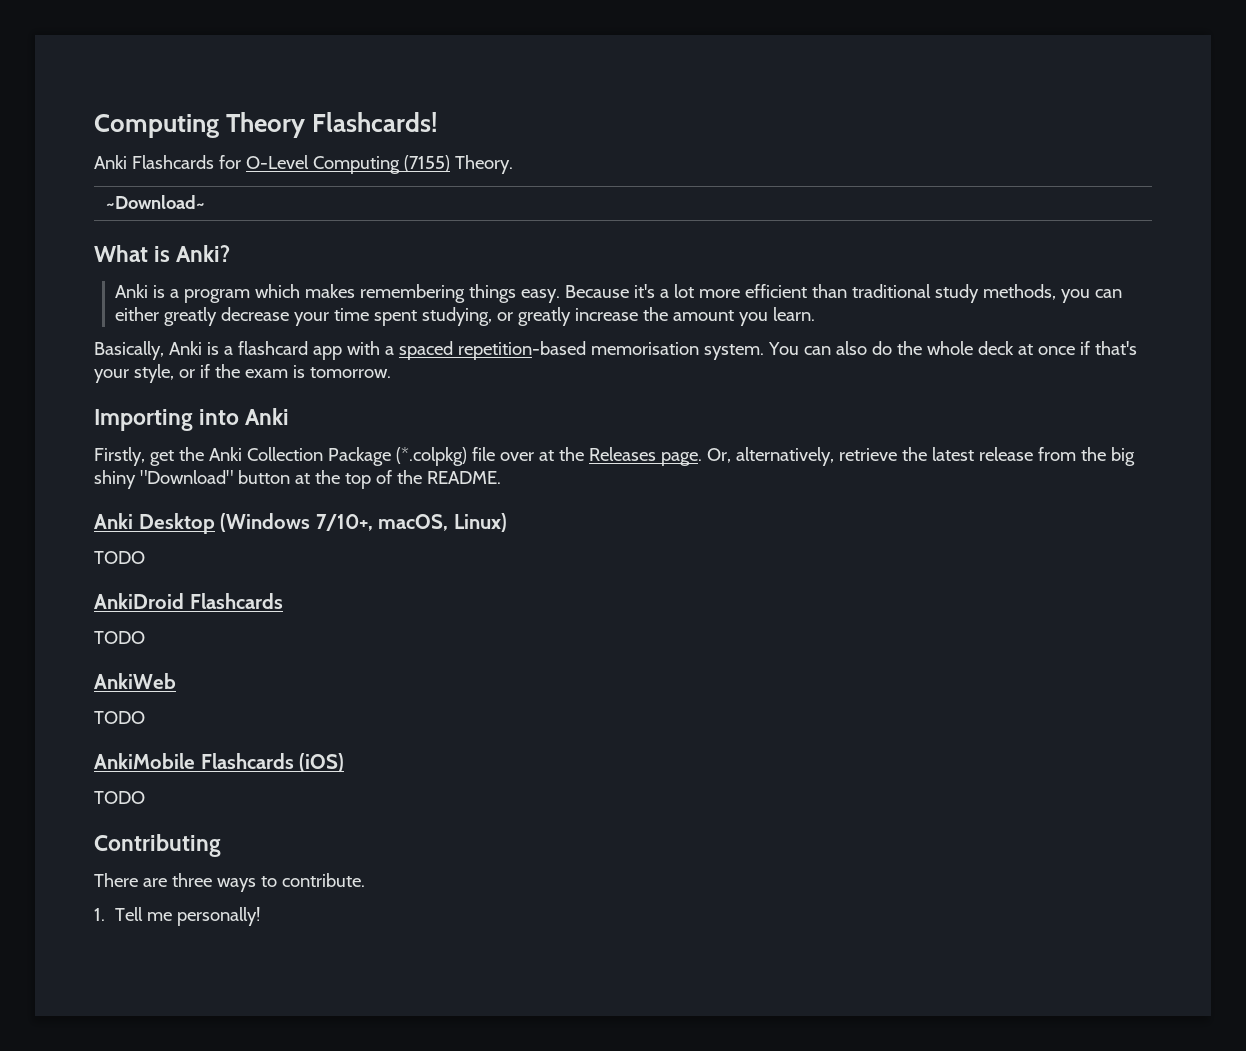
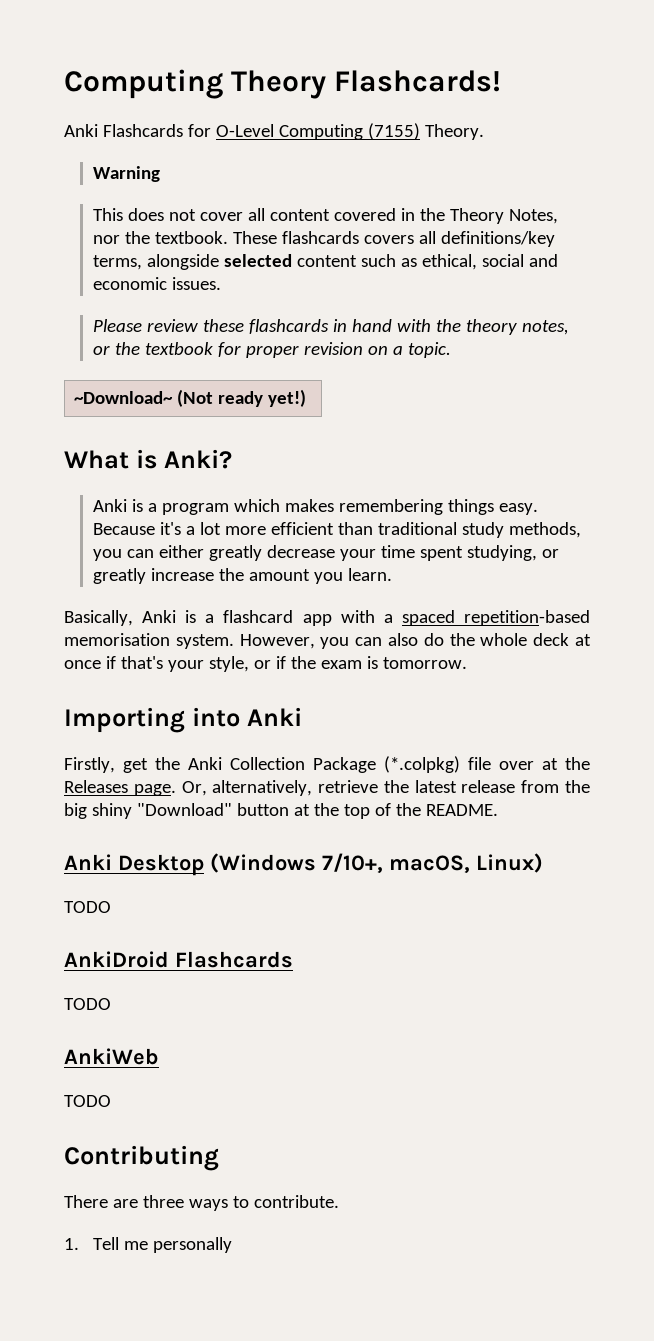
[106,195,206,209] // ~Download~ -> [93,166,161,182] [93,208,559,224] [93,231,556,247] [93,254,559,270] [93,277,222,290] [93,319,570,335] [93,342,452,358] [74,389,307,407] // Warning // This does not cover all content covered in the Theory Notes, nor the textbook. These flashcards covers all definitions/key terms, alongside selected content such as ethical, social and economic issues. // Please review these flashcards in hand with the theory notes, or the textbook for proper revision on a topic. // ~Download~ (Not ready yet!)
[767,342,799,355] You -> [239,634,350,649] However, you
[94,753,345,772] [94,791,145,804] // AnkiMobile Flashcards (iOS) // TODO -> (111, 1101) none
[176,907,260,926] personally! -> [153,1237,233,1253] personally

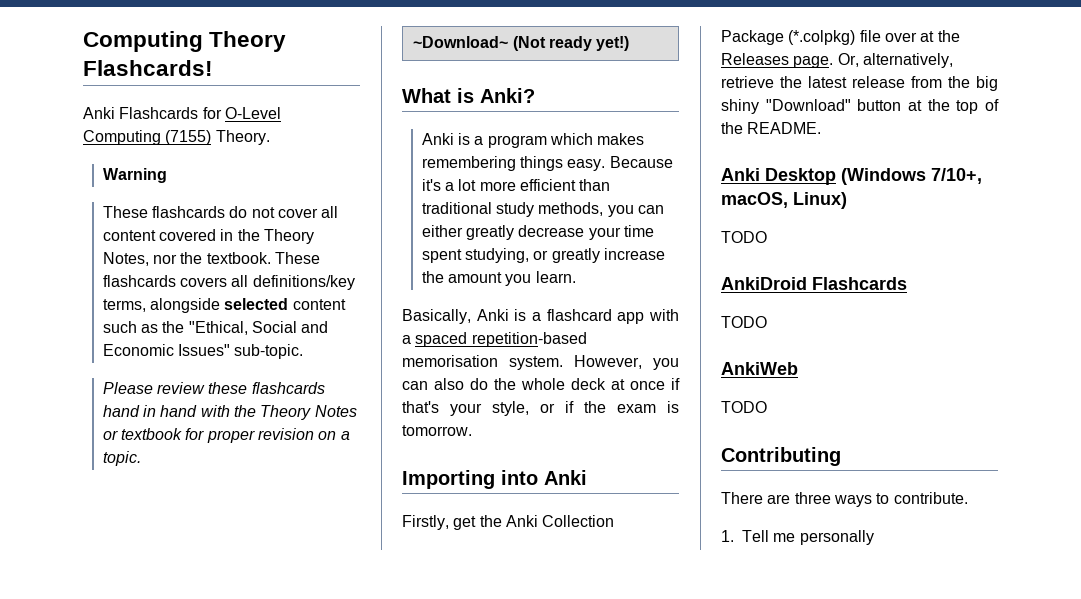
[93,208,165,221] This does -> [102,206,248,218] These flashcards do
[422,254,559,270] [93,277,222,290] ethical, social and economic issues. -> [162,321,329,335] [102,344,304,359] the "Ethical, Social and Economic Issues" sub-topic.
(330, 326) none -> [102,405,140,417] hand
[466,319,570,335] [93,342,141,355] theory notes, or the -> [260,405,357,420] [102,430,118,440] Theory Notes or

